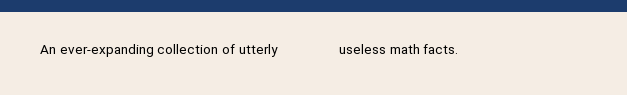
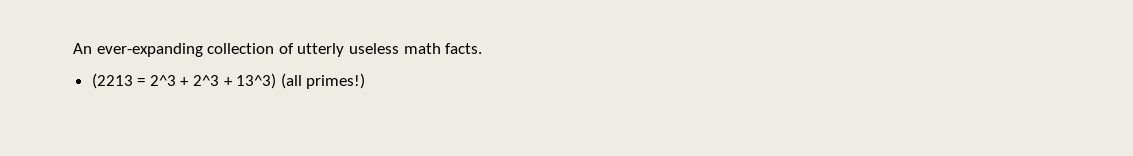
(459, 49) none -> [91,73,366,89] // (2213 = 2^3 + 2^3 + 13^3) (all primes!)

